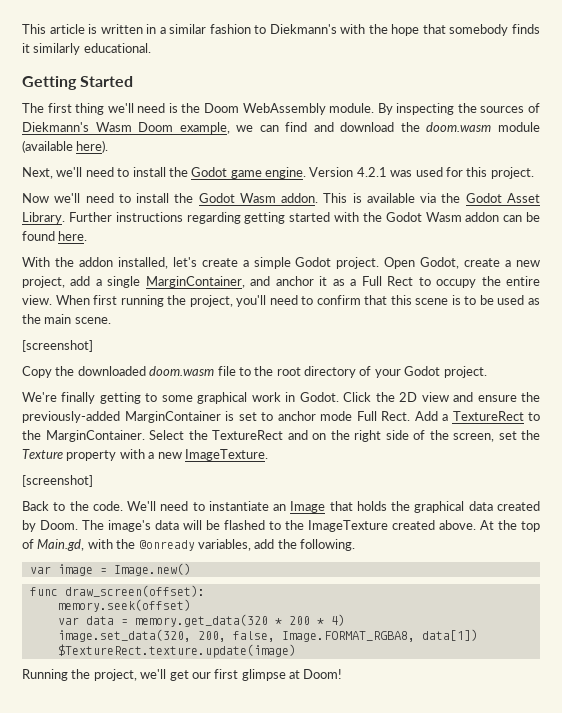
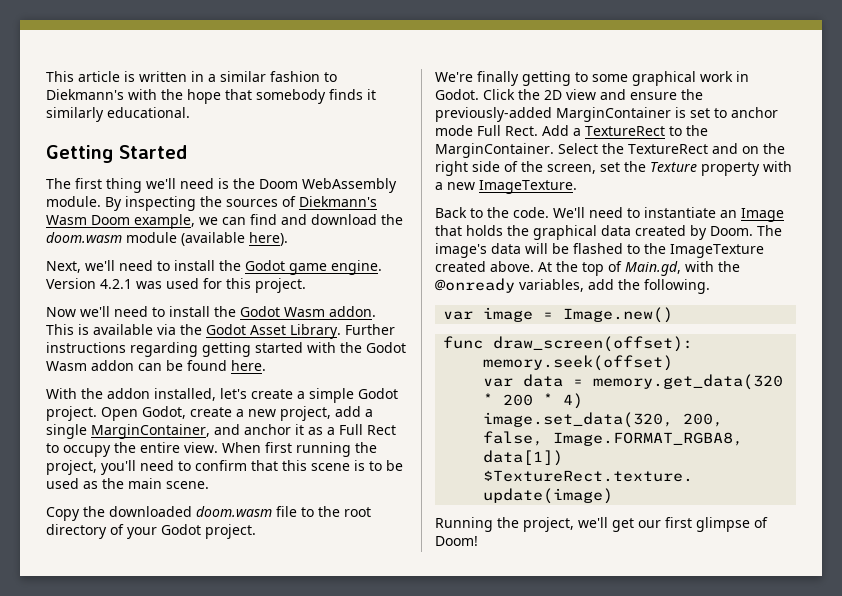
[22,340,93,352] // [screenshot] -> (209, 485) none
[22,475,93,487] // [screenshot] -> (577, 187) none
[289,670,300,679] at -> [754,517,768,528] of

